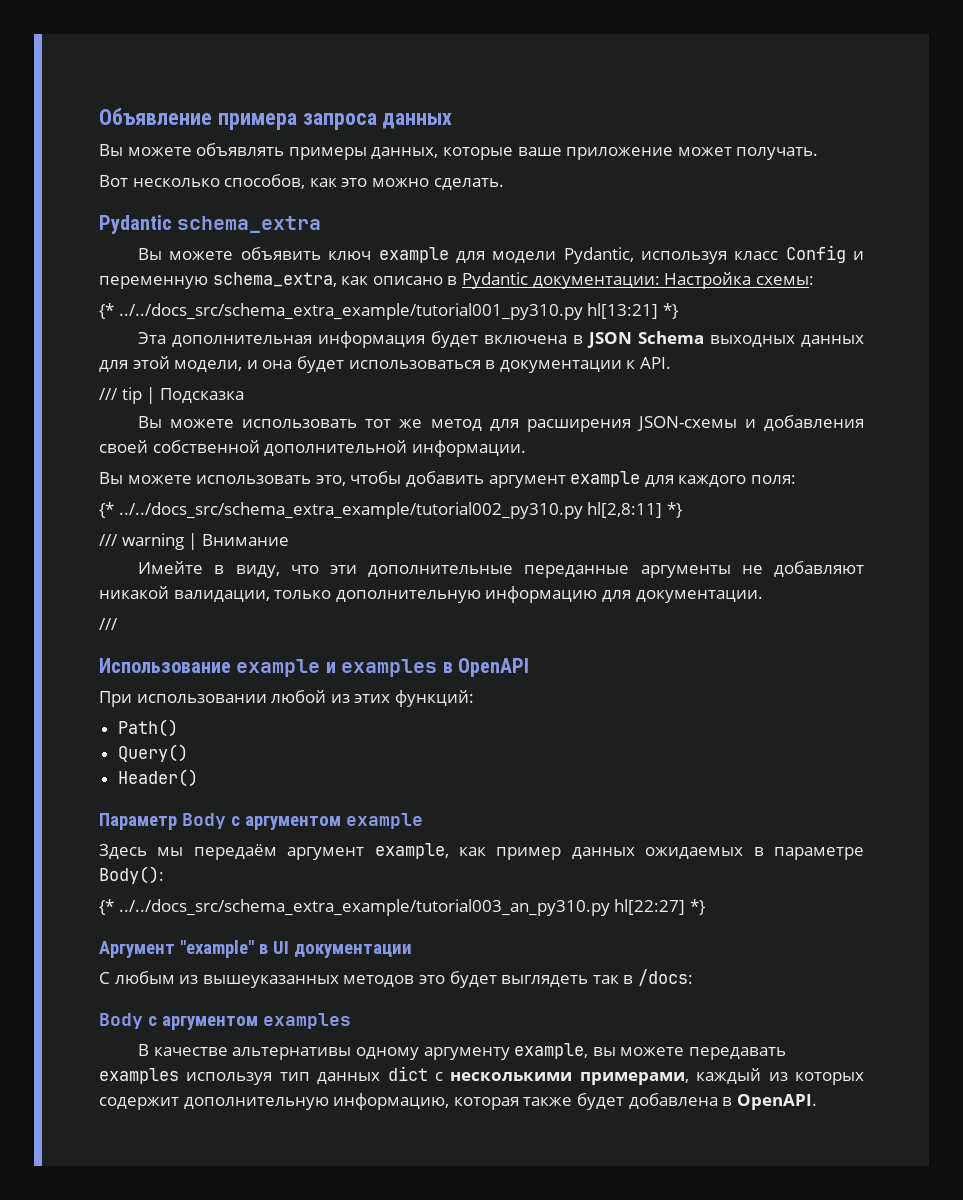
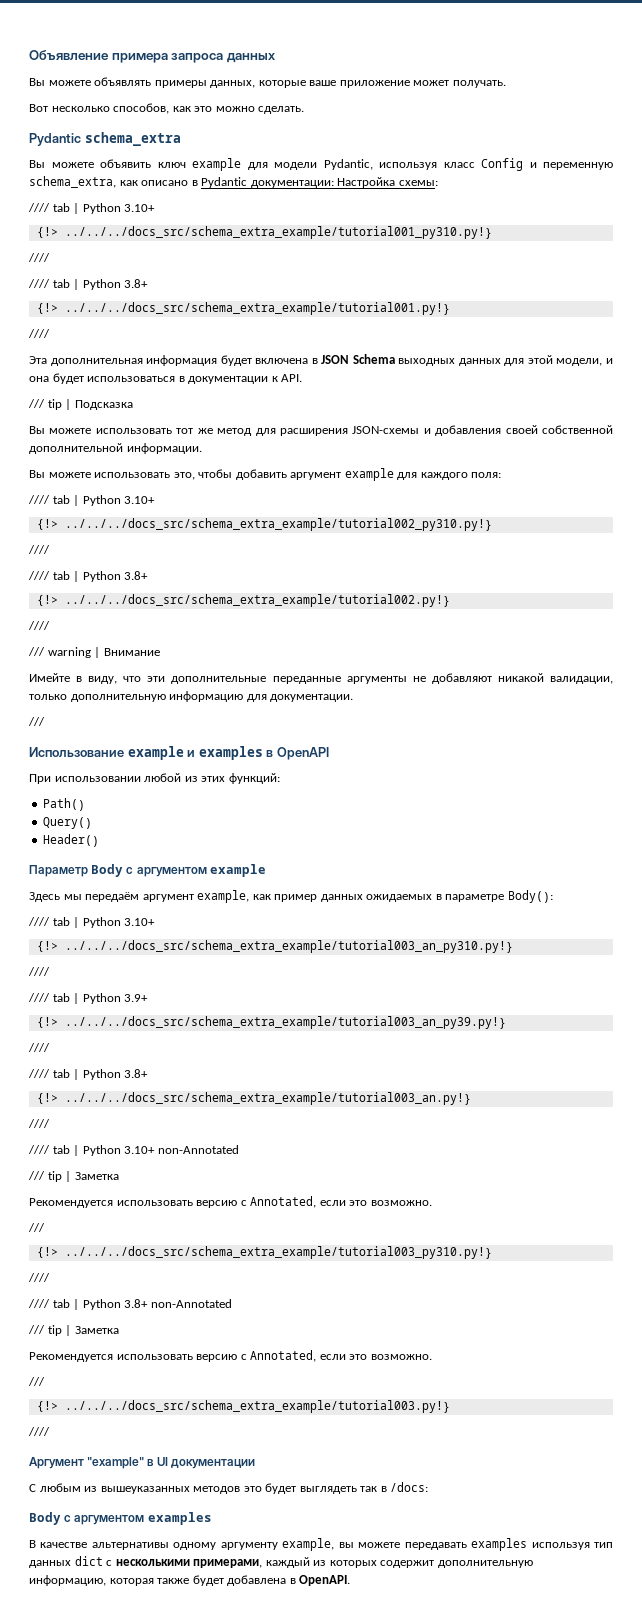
[99,303,678,320] {* ../../docs_src/schema_extra_example/tutorial001_py310.py hl[13:21] *} -> [28,203,156,214] [36,226,492,239] [28,253,50,262] [28,279,149,290] [36,302,450,315] [28,329,50,338] //// tab | Python 3.10+ // {!> ../../../docs_src/schema_extra_example/tutorial001_py310.py!} // //// // //// tab | Python 3.8+ // {!> ../../../docs_src/schema_extra_example/tutorial001.py!} // ////
[99,502,682,519] {* ../../docs_src/schema_extra_example/tutorial002_py310.py hl[2,8:11] *} -> [28,495,156,506] [36,518,492,531] [28,545,50,554] [28,571,149,582] [36,594,450,607] [28,621,50,630] //// tab | Python 3.10+ // {!> ../../../docs_src/schema_extra_example/tutorial002_py310.py!} // //// // //// tab | Python 3.8+ // {!> ../../../docs_src/schema_extra_example/tutorial002.py!} // ////
[99,899,705,916] {* ../../docs_src/schema_extra_example/tutorial003_an_py310.py hl[22:27] *} -> [28,917,156,928] [36,940,513,953] [28,967,50,976] [28,993,149,1004] [36,1016,506,1029] [28,1043,50,1052] [28,1069,149,1080] [36,1092,471,1105] [28,1119,50,1128] [28,1145,239,1156] [28,1171,119,1182] [29,1196,432,1208] [28,1223,45,1232] [36,1246,492,1259] [28,1273,50,1282] [28,1299,232,1310] [28,1325,119,1336] [29,1350,432,1362] [28,1377,45,1386] [36,1400,450,1413] [28,1427,50,1436] //// tab | Python 3.10+ // {!> ../../../docs_src/schema_extra_example/tutorial003_an_py310.py!} // //// // //// tab | Python 3.9+ // {!> ../../../docs_src/schema_extra_example/tutorial003_an_py39.py!} // //// // //// tab | Python 3.8+ // {!> ../../../docs_src/schema_extra_example/tutorial003_an.py!} // //// // //// tab | Python 3.10+ non-Annotated // /// tip | Заметка // Рекомендуется использовать версию с Annotated, если это возможно. // /// // {!> ../../../docs_src/schema_extra_example/tutorial003_py310.py!} // //// // //// tab | Python 3.8+ non-Annotated // /// tip | Заметка // Рекомендуется использовать версию с Annotated, если это возможно. // /// // {!> ../../../docs_src/schema_extra_example/tutorial003.py!} // ////

